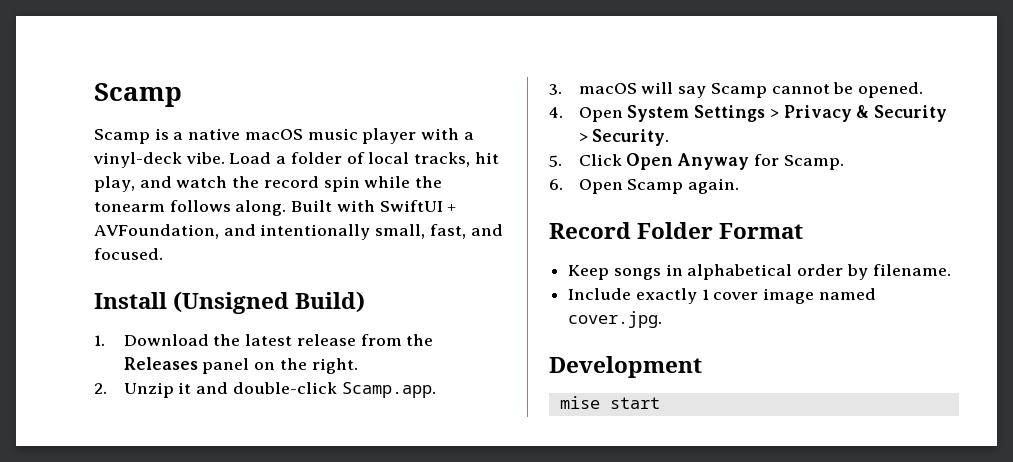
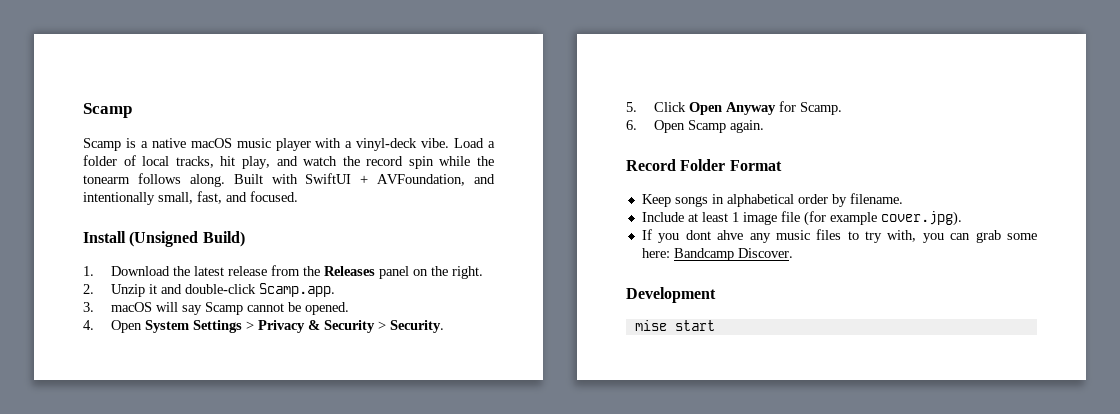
[635,288,876,304] [568,311,663,328] exactly 1 cover image named cover.jpg. -> [687,211,962,226] [641,229,1037,243] [641,248,793,261] at least 1 image file (for example cover.jpg). // If you dont ahve any music files to try with, you can grab some here: Bandcamp Discover.

